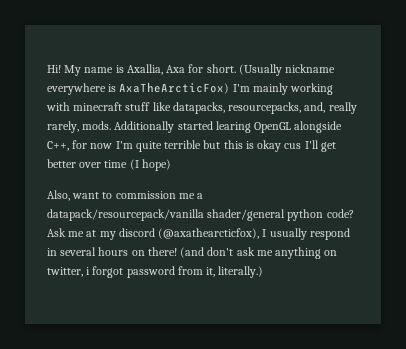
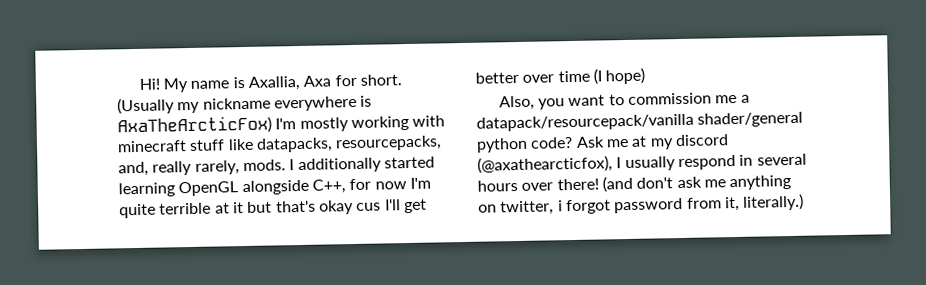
(282, 70) none -> [177,101,201,114] my
[252,83,288,95] mainly -> [299,117,349,132] mostly
[114,121,251,133] Additionally started learing -> [289,156,435,174] [118,182,175,198] I additionally started learning
[203,140,254,149] but this is -> [214,200,316,214] at it but that's
(70, 195) none -> [538,98,566,110] you
[131,250,145,256] on -> [521,182,554,191] over

